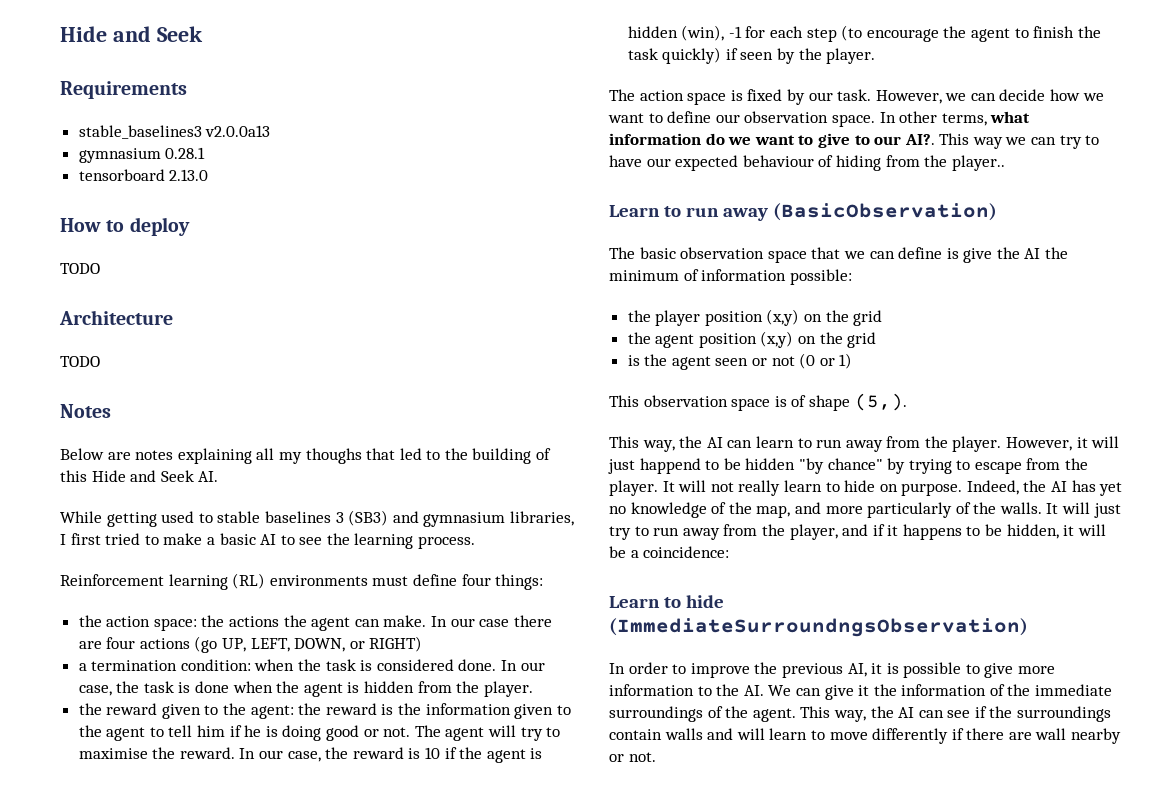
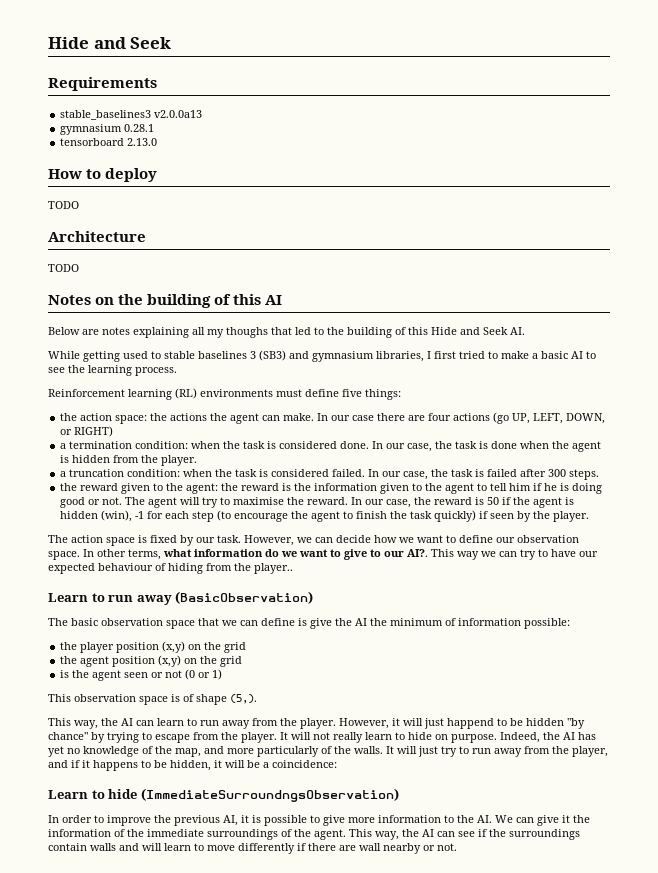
(111, 411) none -> [95,294,283,308] on the building of this AI
[461,574,491,586] four -> [342,389,362,397] five
(533, 689) none -> [60,469,600,480] // a truncation condition: when the task is considered failed. In our case, the task is failed after 300 steps.
[425,747,441,759] 10 -> [487,497,500,505] 50

